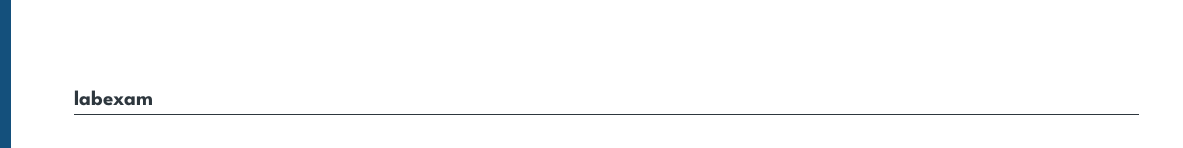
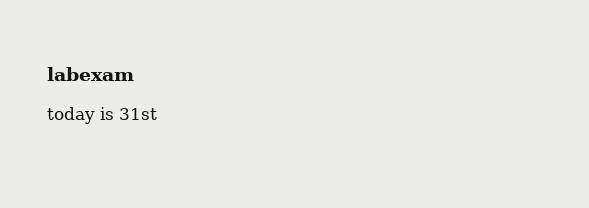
(153, 98) none -> [47,107,157,124] // today is 31st

